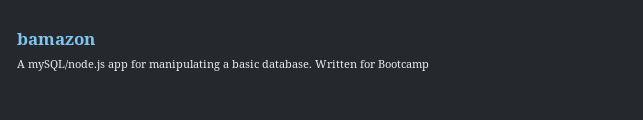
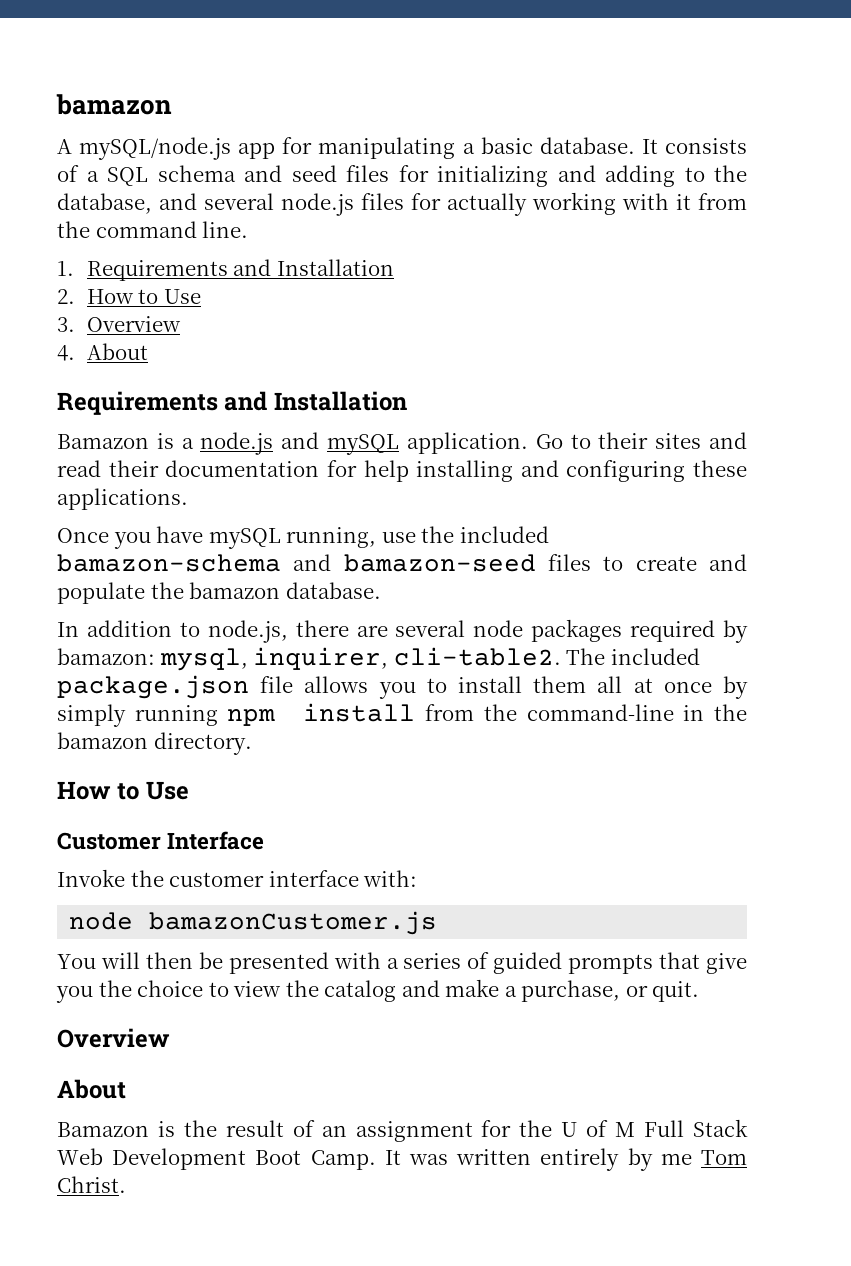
[315,60,429,71] Written for Bootcamp -> [641,138,747,154] [57,165,747,187] [57,192,747,216] [57,221,249,238] [57,259,394,281] [57,289,201,304] [57,316,181,332] [57,343,148,361] [57,391,407,415] [57,432,748,455] [57,460,747,482] [57,488,188,510] [57,526,549,549] [57,554,748,572] [57,582,381,604] [57,619,748,643] [57,647,700,671] [57,675,749,699] [57,703,747,727] [57,732,252,755] [57,781,189,800] [57,831,265,850] [57,869,418,887] [69,911,438,935] [57,952,747,974] [56,979,700,1003] [57,1028,170,1048] [57,1079,126,1099] [57,1119,748,1142] [57,1148,747,1171] [57,1176,126,1193] It consists of a SQL schema and seed files for initializing and adding to the database, and several node.js files for actually working with it from the command line. // 1. Requirements and Installation // 2. How to Use // 3. Overview // 4. About // Requirements and Installation // Bamazon is a node.js and mySQL application. Go to their sites and read their documentation for help installing and configuring these applications. // Once you have mySQL running, use the included bamazon-schema and bamazon-seed files to create and populate the bamazon database. // In addition to node.js, there are several node packages required by bamazon: mysql, inquirer, cli-table2. The included package.json file allows you to install them all at once by simply running npm install from the command-line in the bamazon directory. // How to Use // Customer Interface // Invoke the customer interface with: // node bamazonCustomer.js // You will then be presented with a series of guided prompts that give you the choice to view the catalog and make a purchase, or quit. // Overview // About // Bamazon is the result of an assignment for the U of M Full Stack Web Development Boot Camp. It was written entirely by me Tom Christ.

